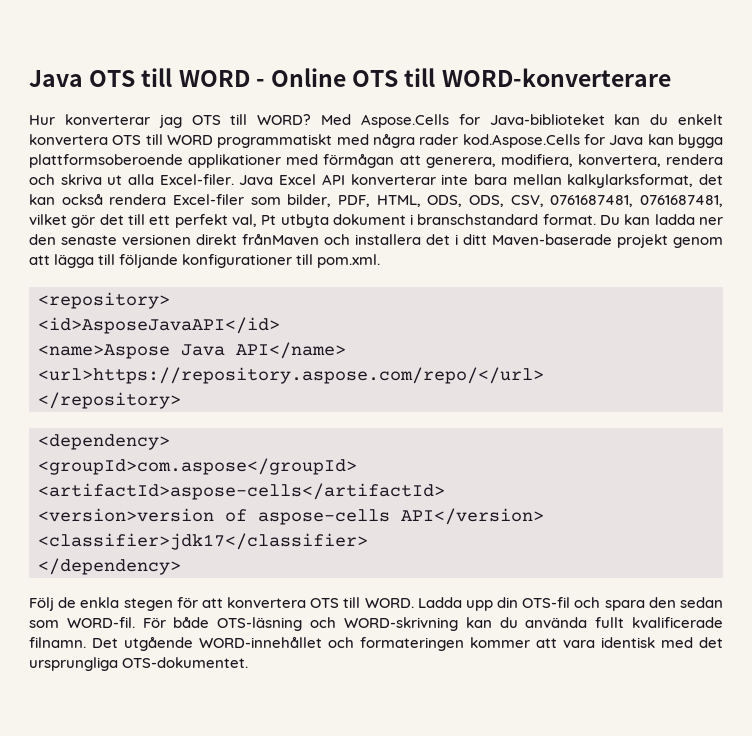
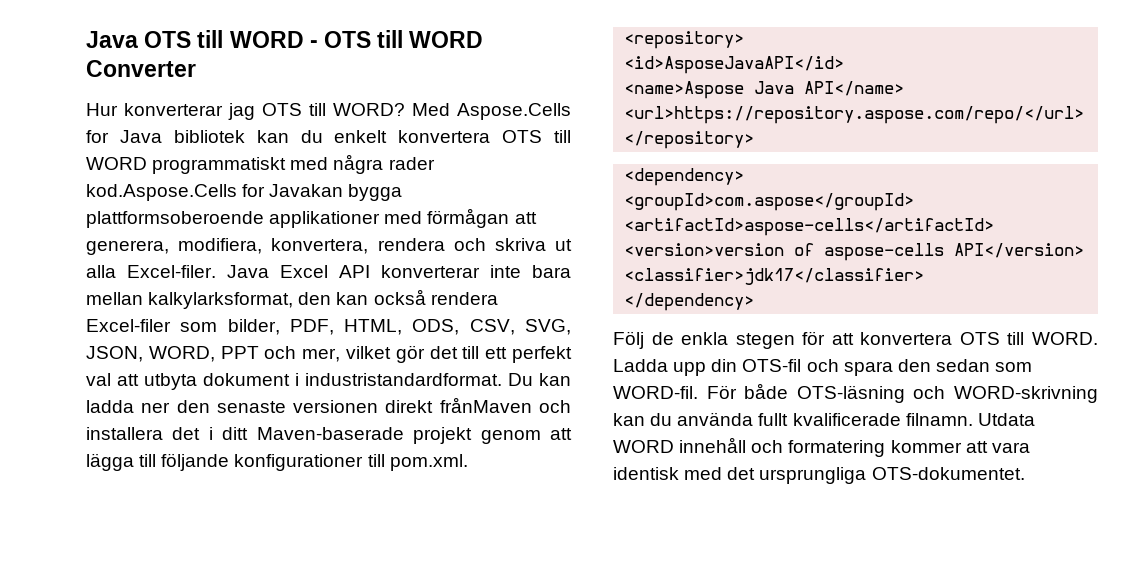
[271,68,671,87] Online OTS till WORD-konverterare -> [324,30,484,48] [86,60,196,77] OTS till WORD Converter
[489,114,605,125] Java-biblioteket -> [119,130,245,143] Java bibliotek
[609,134,674,145] Java kan -> [269,184,344,197] Javakan
[699,174,723,185] det -> [298,292,332,305] den
[469,195,723,207] ODS, CSV, 0761687481, 0761687481, -> [469,319,571,335] [86,346,341,362] CSV, SVG, JSON, WORD, PPT och mer,
[231,214,277,227] val, Pt -> [86,373,139,386] val att
[417,214,596,225] branschstandard format. -> [305,373,502,386] industristandardformat.
[92,636,464,651] Det utgående WORD-innehållet och formateringen -> [977,413,1035,426] [613,437,886,457] Utdata WORD innehåll och formatering

